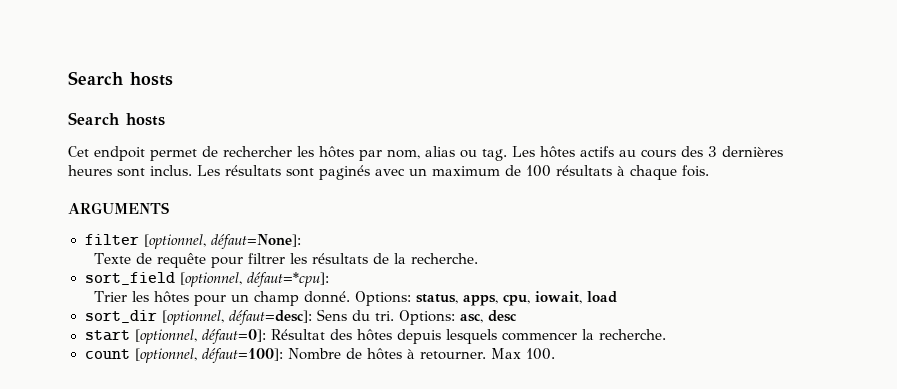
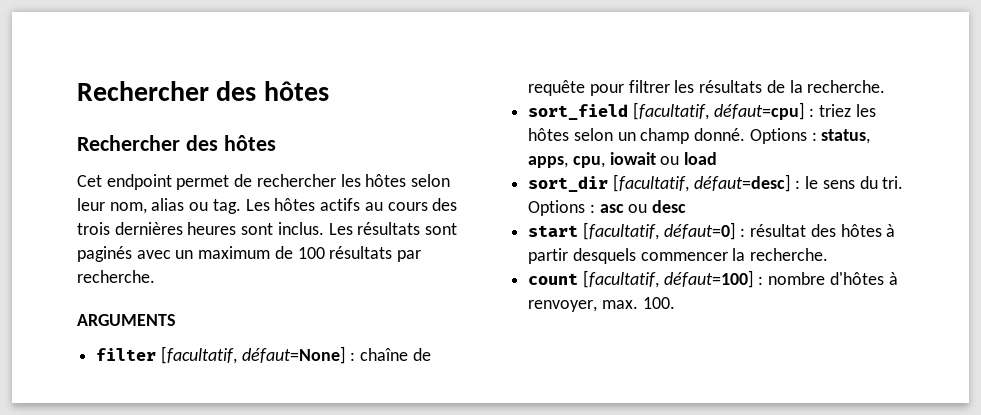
[68,71,173,86] [68,112,165,126] Search hosts // Search hosts -> [77,81,329,101] [77,135,276,151] Rechercher des hôtes // Rechercher des hôtes
[94,146,145,161] endpoit -> [106,174,172,190] endpoint
[359,150,382,161] par -> [411,174,451,187] [77,198,105,211] selon leur
[708,146,717,157] 3 -> [77,222,110,235] trois
[617,165,709,180] à chaque fois. -> [397,250,422,262] [77,270,155,283] par recherche.
[143,234,301,249] [94,253,132,264] [optionnel, défaut=None]: // Texte -> [160,346,409,364] [facultatif, défaut=None] : chaîne
[179,272,329,287] [94,291,227,306] [optionnel, défaut=*cpu]: // Trier les hôtes pour -> [632,102,876,120] [528,128,613,141] [facultatif, défaut=cpu] : triez les hôtes selon
[355,291,412,306] Options: -> [749,128,817,144] Options :
[535,291,583,304] iowait, -> [609,152,680,165] iowait ou
[161,309,517,325] [84,329,666,344] [84,348,522,363] [optionnel, défaut=desc]: Sens du tri. Options: asc, desc // start [optionnel, défaut=0]: Résultat des hôtes depuis lesquels commencer la recherche. // count [optionnel, défaut=100]: Nombre de hôtes à retourner. Max -> [612,174,904,192] [528,200,687,216] [528,222,896,240] [528,248,829,264] [528,270,898,288] [528,300,638,312] [facultatif, défaut=desc] : le sens du tri. Options : asc ou desc // start [facultatif, défaut=0] : résultat des hôtes à partir desquels commencer la recherche. // count [facultatif, défaut=100] : nombre d'hôtes à renvoyer, max.

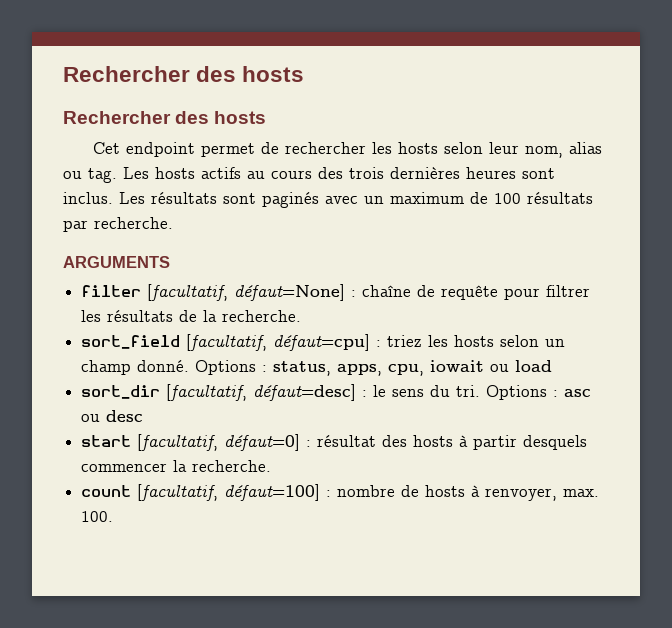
[77,81,329,101] [77,135,276,151] Rechercher des hôtes // Rechercher des hôtes -> [63,66,305,82] [63,111,267,124] Rechercher des hosts // Rechercher des hosts
[365,174,407,187] hôtes -> [397,142,438,154] hosts
[274,198,316,211] hôtes -> [155,167,195,179] hosts
[528,128,570,141] hôtes -> [454,335,495,347] hosts
[840,224,882,237] hôtes -> [413,435,454,447] hosts
[829,272,884,285] d'hôtes -> [401,485,466,497] de hosts

